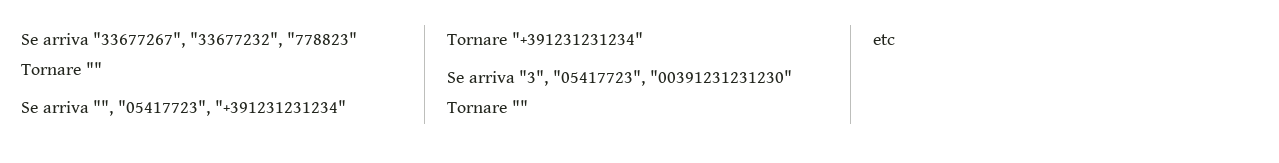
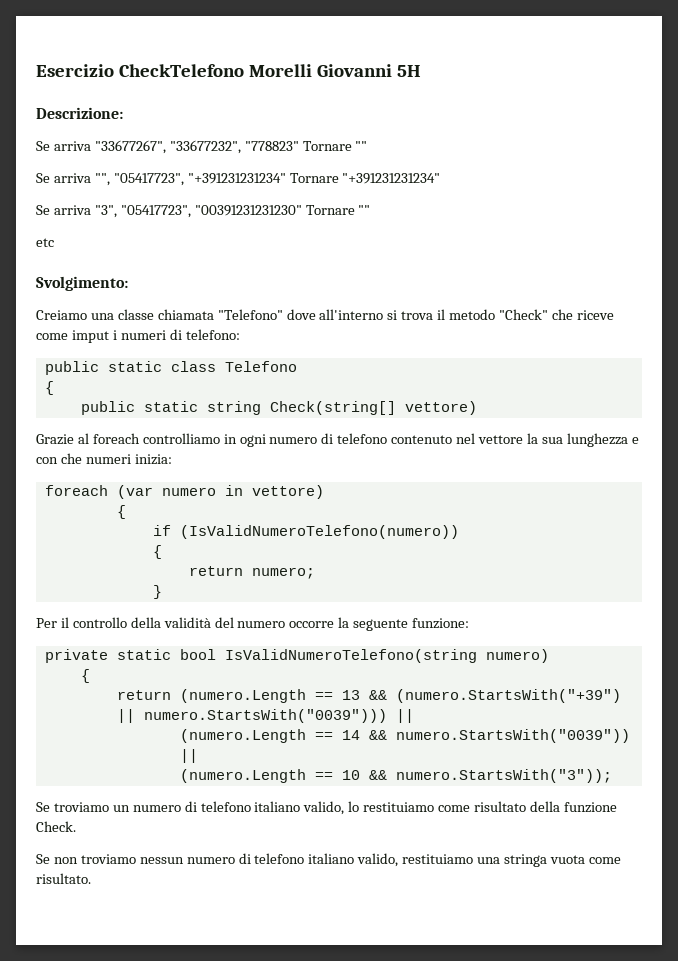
(21, 39) none -> [36,64,421,77] [36,107,123,119] Esercizio CheckTelefono Morelli Giovanni 5H // Descrizione: //
(895, 39) none -> [36,276,128,291] [36,309,614,320] [36,329,240,343] [44,361,297,375] [44,381,54,395] [80,401,477,415] [36,433,639,447] [36,453,172,465] [44,485,324,499] [116,505,126,519] [152,525,459,539] [152,545,162,559] [188,566,315,579] [152,585,162,599] [36,617,470,631] [44,649,549,663] [80,669,90,683] [116,689,621,703] [116,709,414,723] [179,729,630,743] [179,749,198,763] [179,769,612,783] [36,801,617,815] [36,821,76,832] [36,853,621,867] [36,873,91,884] // Svolgimento: // Creiamo una classe chiamata "Telefono" dove all'interno si trova il metodo "Check" che riceve come imput i numeri di telefono: // public static class Telefono // { // public static string Check(string[] vettore) // Grazie al foreach controlliamo in ogni numero di telefono contenuto nel vettore la sua lunghezza e con che numeri inizia: // foreach (var numero in vettore) // { // if (IsValidNumeroTelefono(numero)) // { // return numero; // } // Per il controllo della validità del numero occorre la seguente funzione: // private static bool IsValidNumeroTelefono(string numero) // { // return (numero.Length == 13 && (numero.StartsWith("+39") || numero.StartsWith("0039"))) || // (numero.Length == 14 && numero.StartsWith("0039")) || // (numero.Length == 10 && numero.StartsWith("3")); // Se troviamo un numero di telefono italiano valido, lo restituiamo come risultato della funzione Check. // Se non troviamo nessun numero di telefono italiano valido, restituiamo una stringa vuota come risultato.

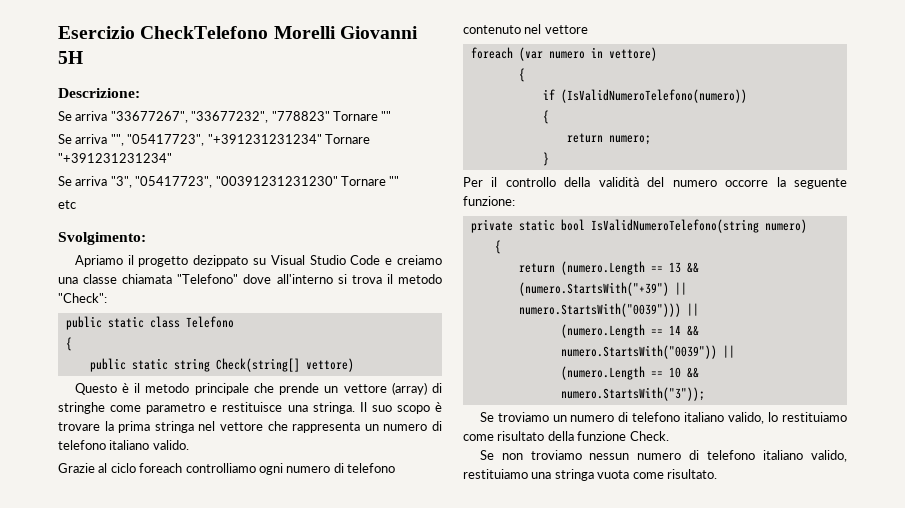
[36,310,87,320] Creiamo -> [74,255,443,267] Apriamo il progetto dezippato su Visual Studio Code e creiamo
[499,309,614,320] [36,329,240,343] "Check" che riceve come imput i numeri di telefono: -> [58,293,107,303] "Check":
(477, 408) none -> [74,382,442,395] [58,402,443,414] [58,421,443,433] [58,440,189,450] // Questo è il metodo principale che prende un vettore (array) di stringhe come parametro e restituisce una stringa. Il suo scopo è trovare la prima stringa nel vettore che rappresenta un numero di telefono italiano valido.
(89, 438) none -> [110,463,136,473] ciclo
[223,434,237,444] in -> (256, 468) none
[526,433,639,447] [36,453,172,465] la sua lunghezza e con che numeri inizia: -> (588, 29) none

